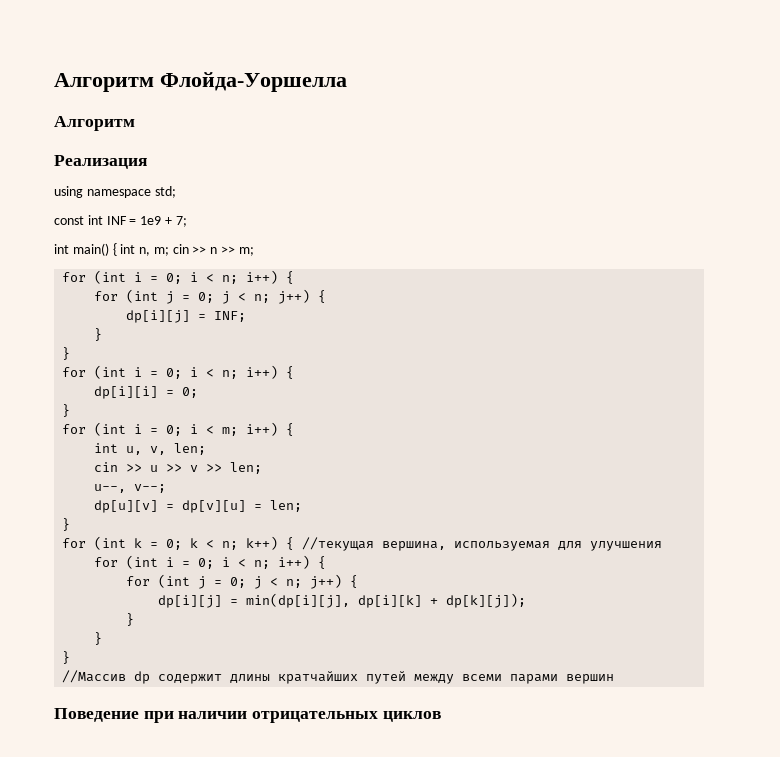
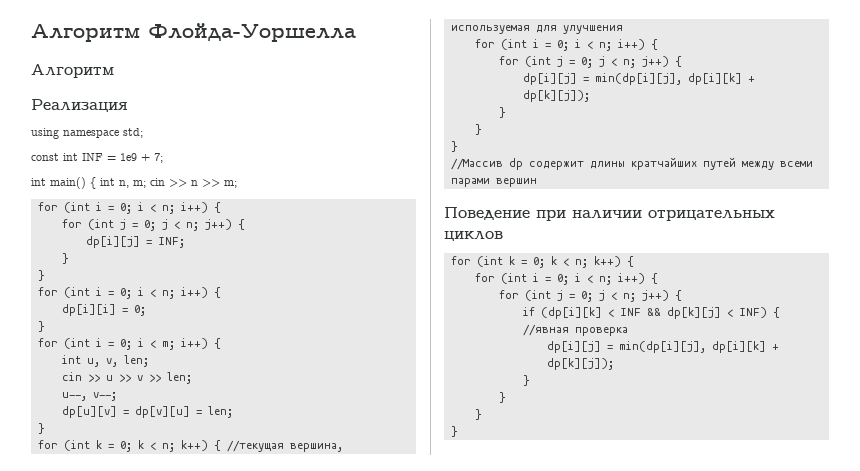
(441, 716) none -> [450,256,634,268] [474,273,658,285] [498,290,682,302] [522,307,780,319] [522,324,628,336] [546,341,779,353] [546,358,614,370] [522,375,530,386] [498,392,506,403] [474,409,482,420] [450,426,458,437] // for (int k = 0; k < n; k++) { // for (int i = 0; i < n; i++) { // for (int j = 0; j < n; j++) { // if (dp[i][k] < INF && dp[k][j] < INF) { //явная проверка // dp[i][j] = min(dp[i][j], dp[i][k] + dp[k][j]); // } // } // } // }

